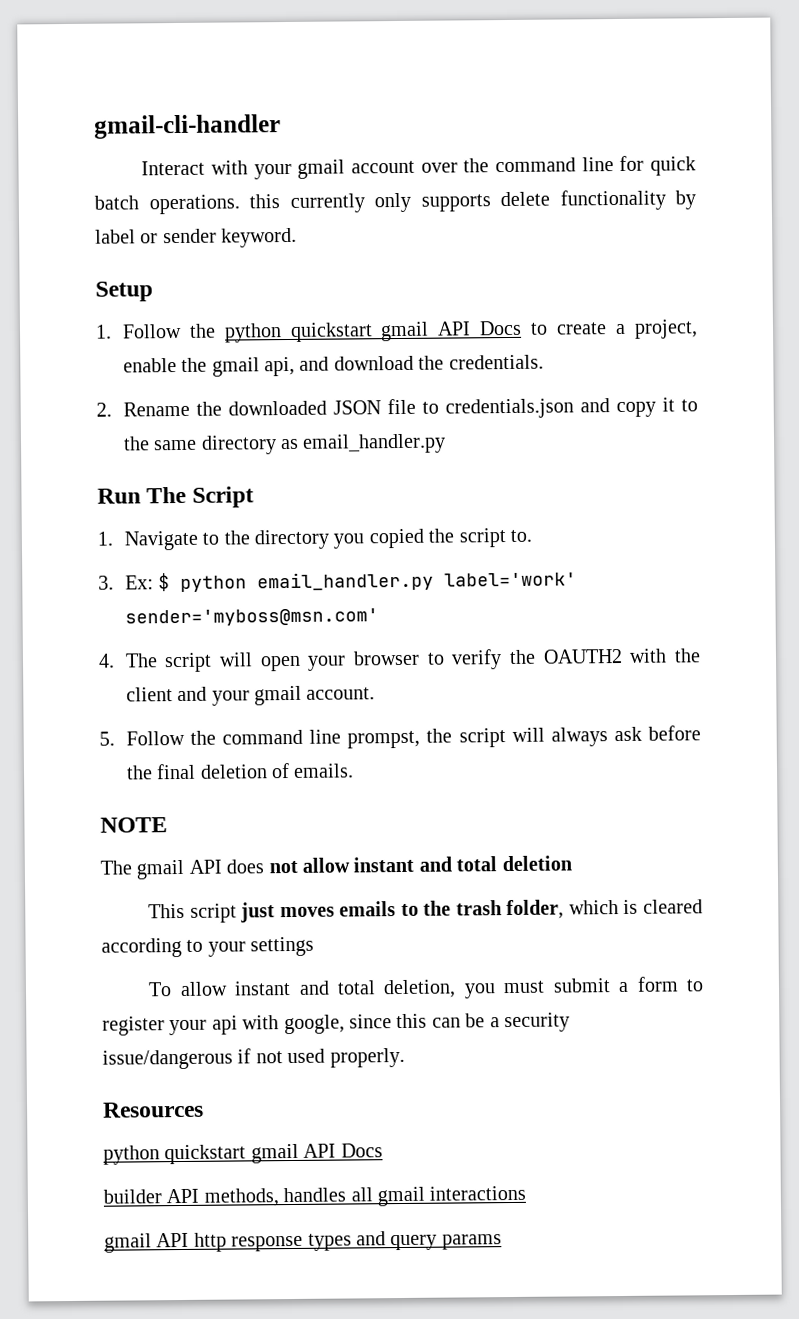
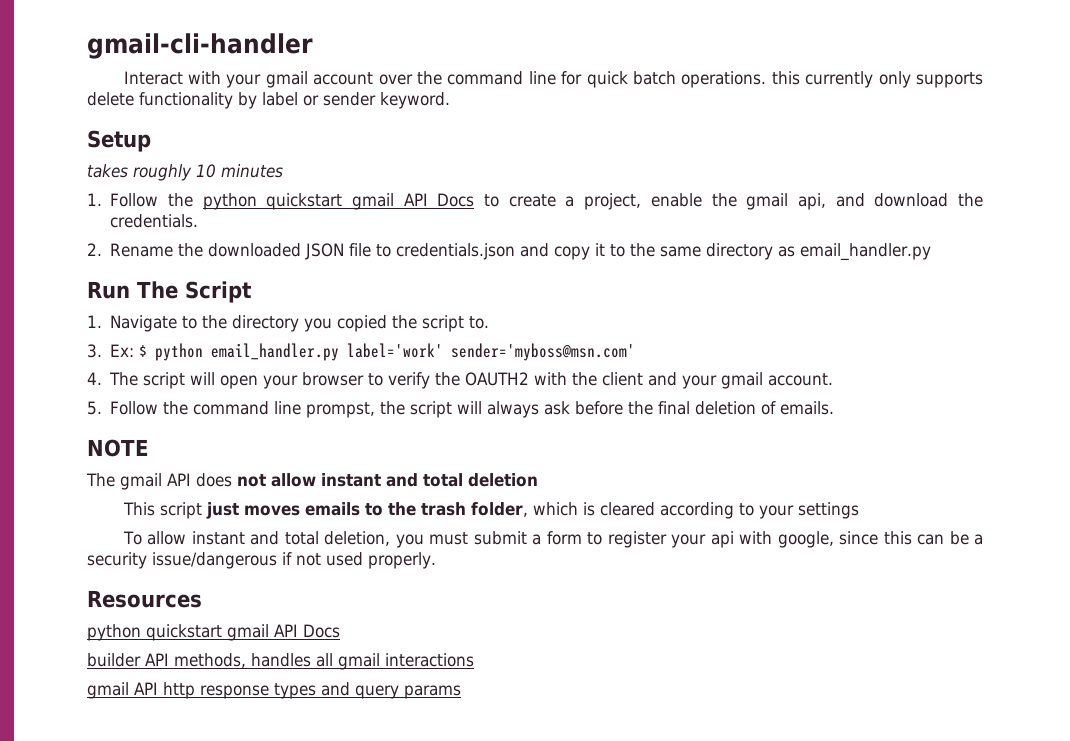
(153, 291) none -> [87,164,283,181] // takes roughly 10 minutes

